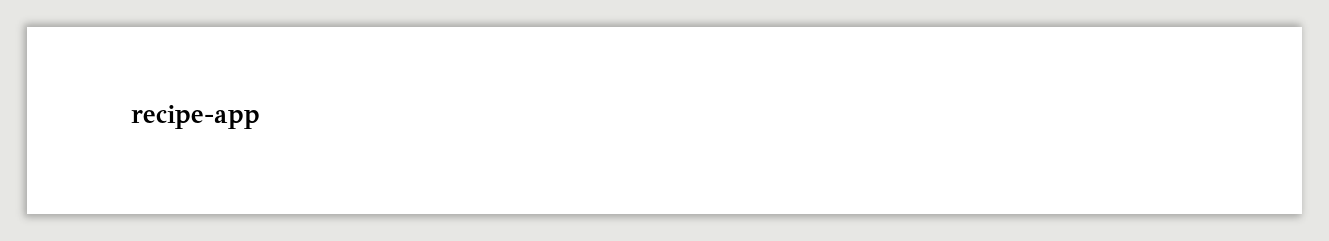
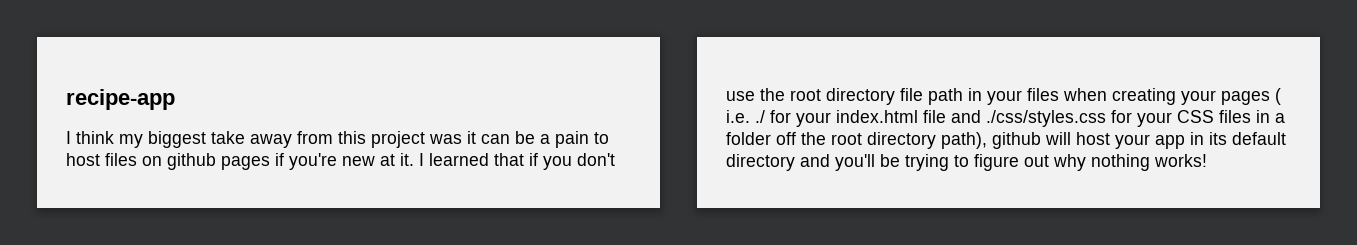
(260, 117) none -> [66,131,609,148] [66,153,615,170] [726,88,1281,105] [726,110,1285,127] [726,132,1286,149] [726,154,1207,171] // I think my biggest take away from this project was it can be a pain to host files on github pages if you're new at it. I learned that if you don't use the root directory file path in your files when creating your pages ( i.e. ./ for your index.html file and ./css/styles.css for your CSS files in a folder off the root directory path), github will host your app in its default directory and you'll be trying to figure out why nothing works!

